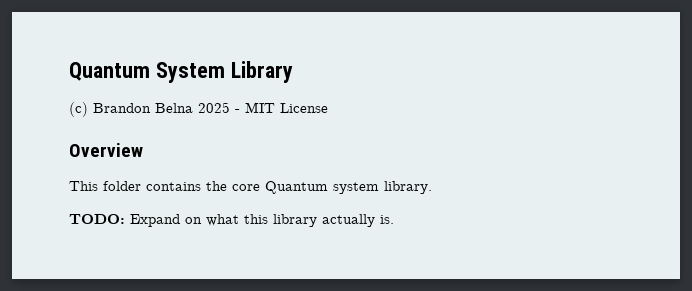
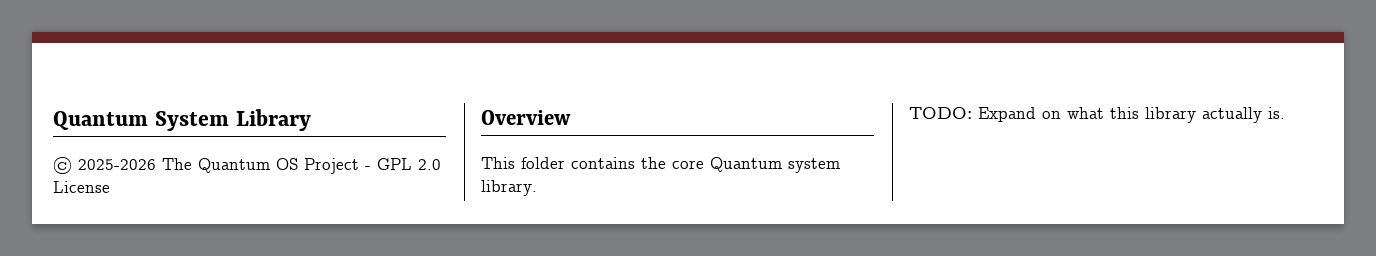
[69,102,275,117] (c) Brandon Belna 2025 - MIT -> [53,157,441,174] © 2025-2026 The Quantum OS Project - GPL 2.0

